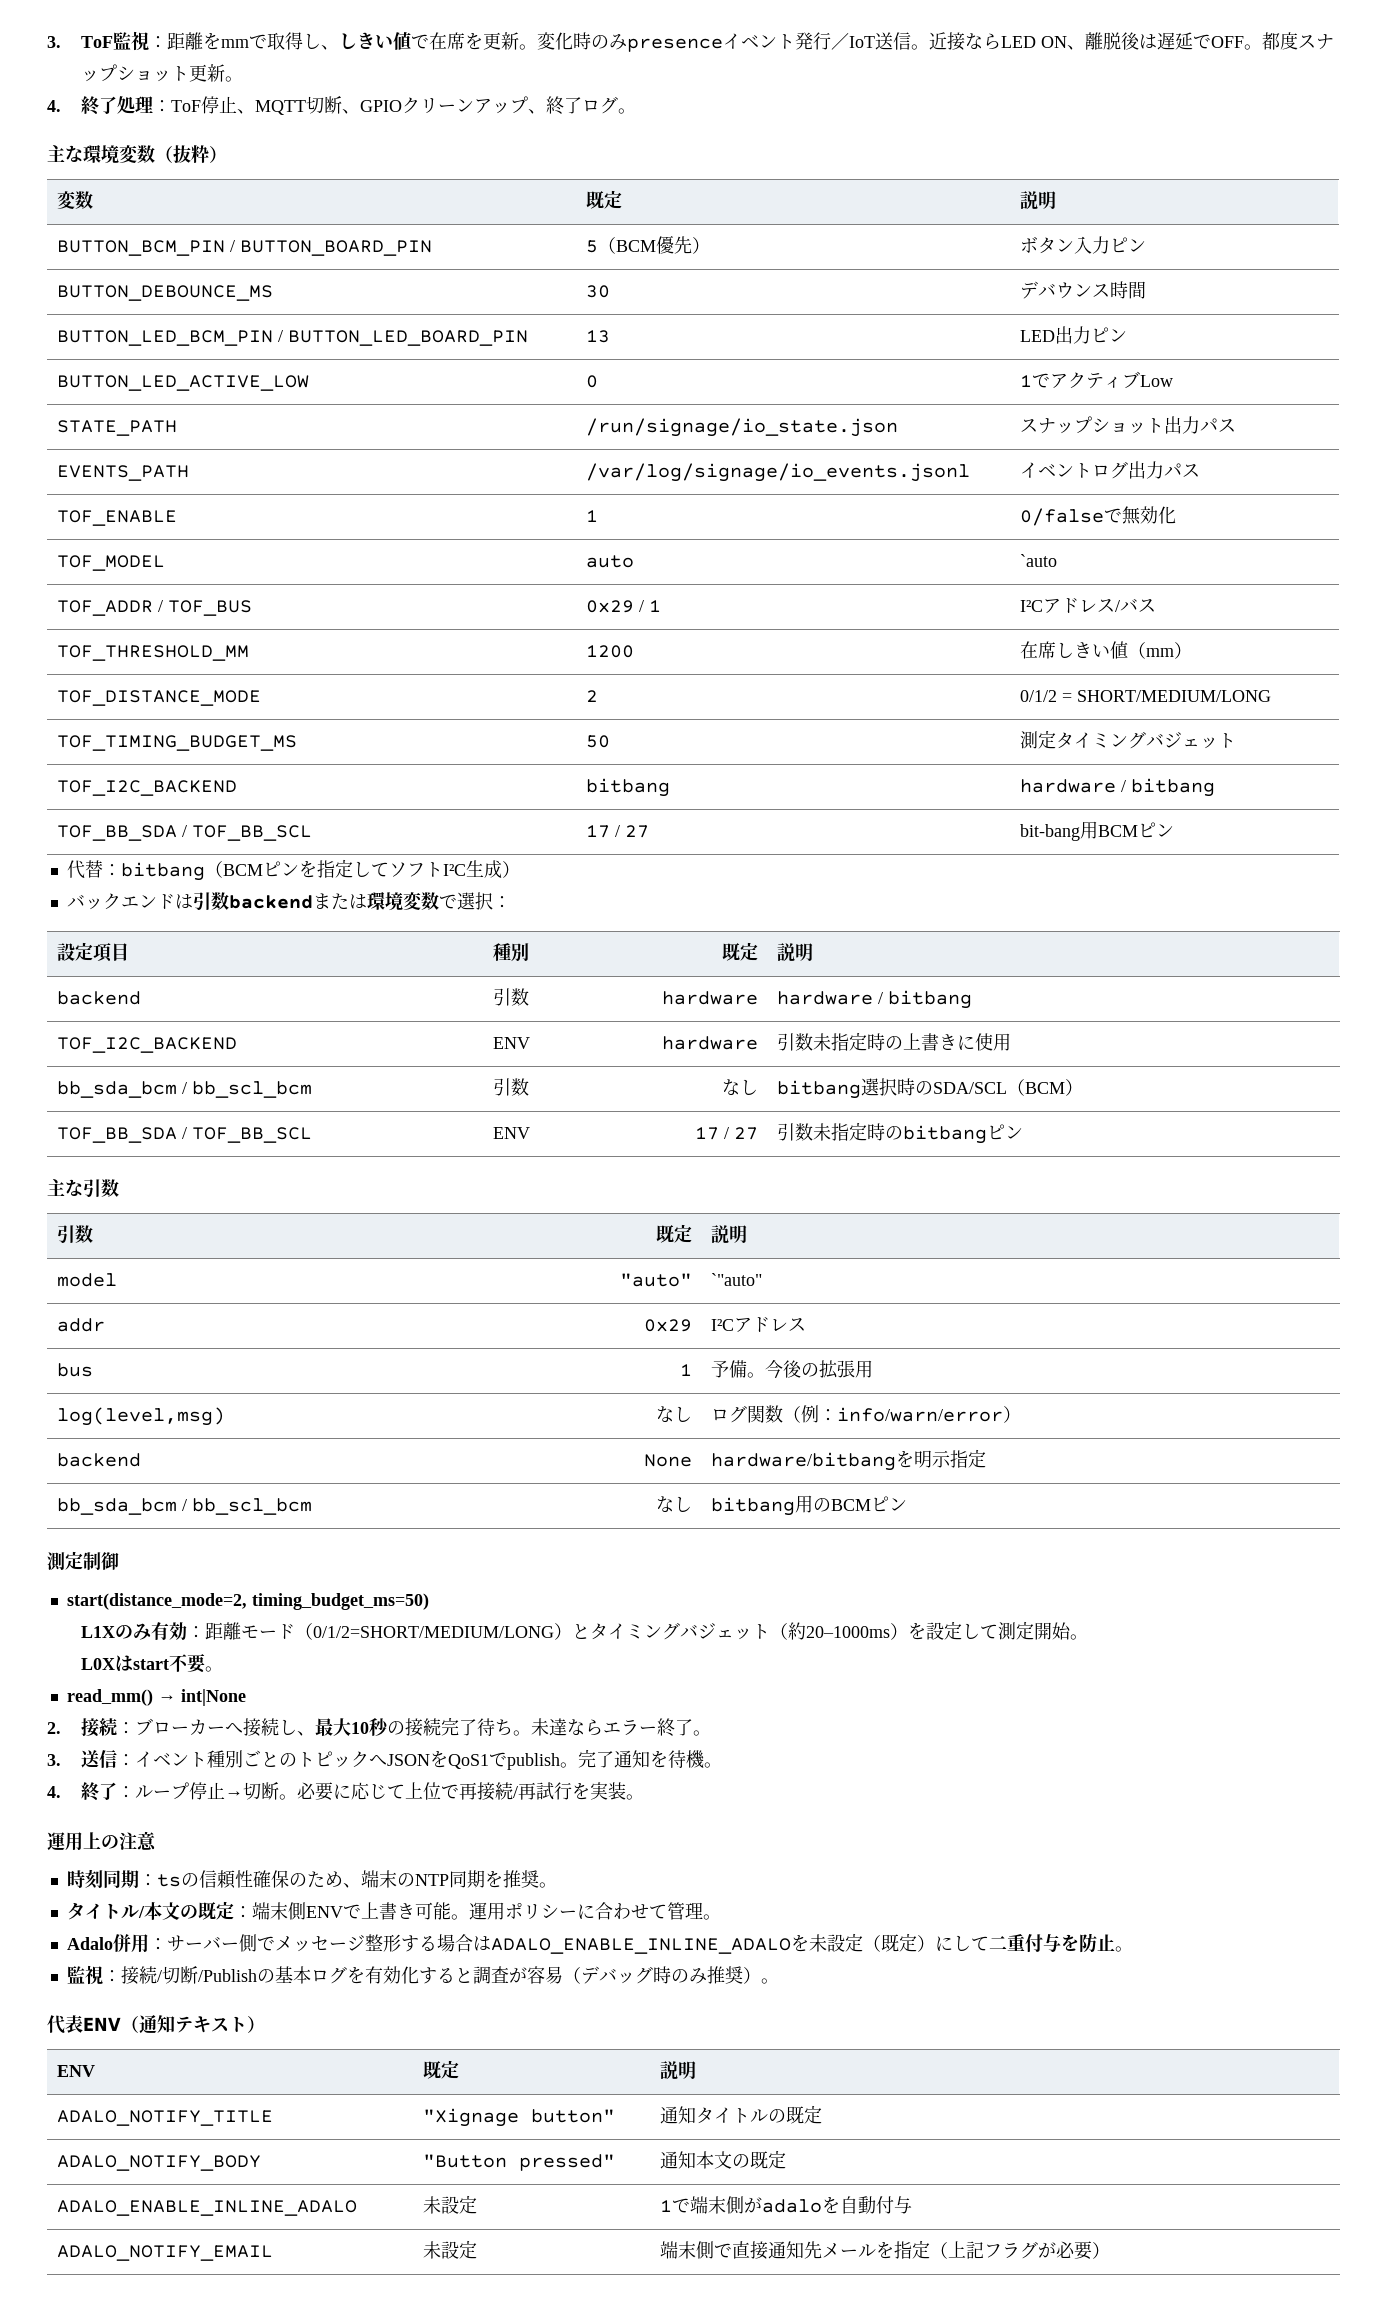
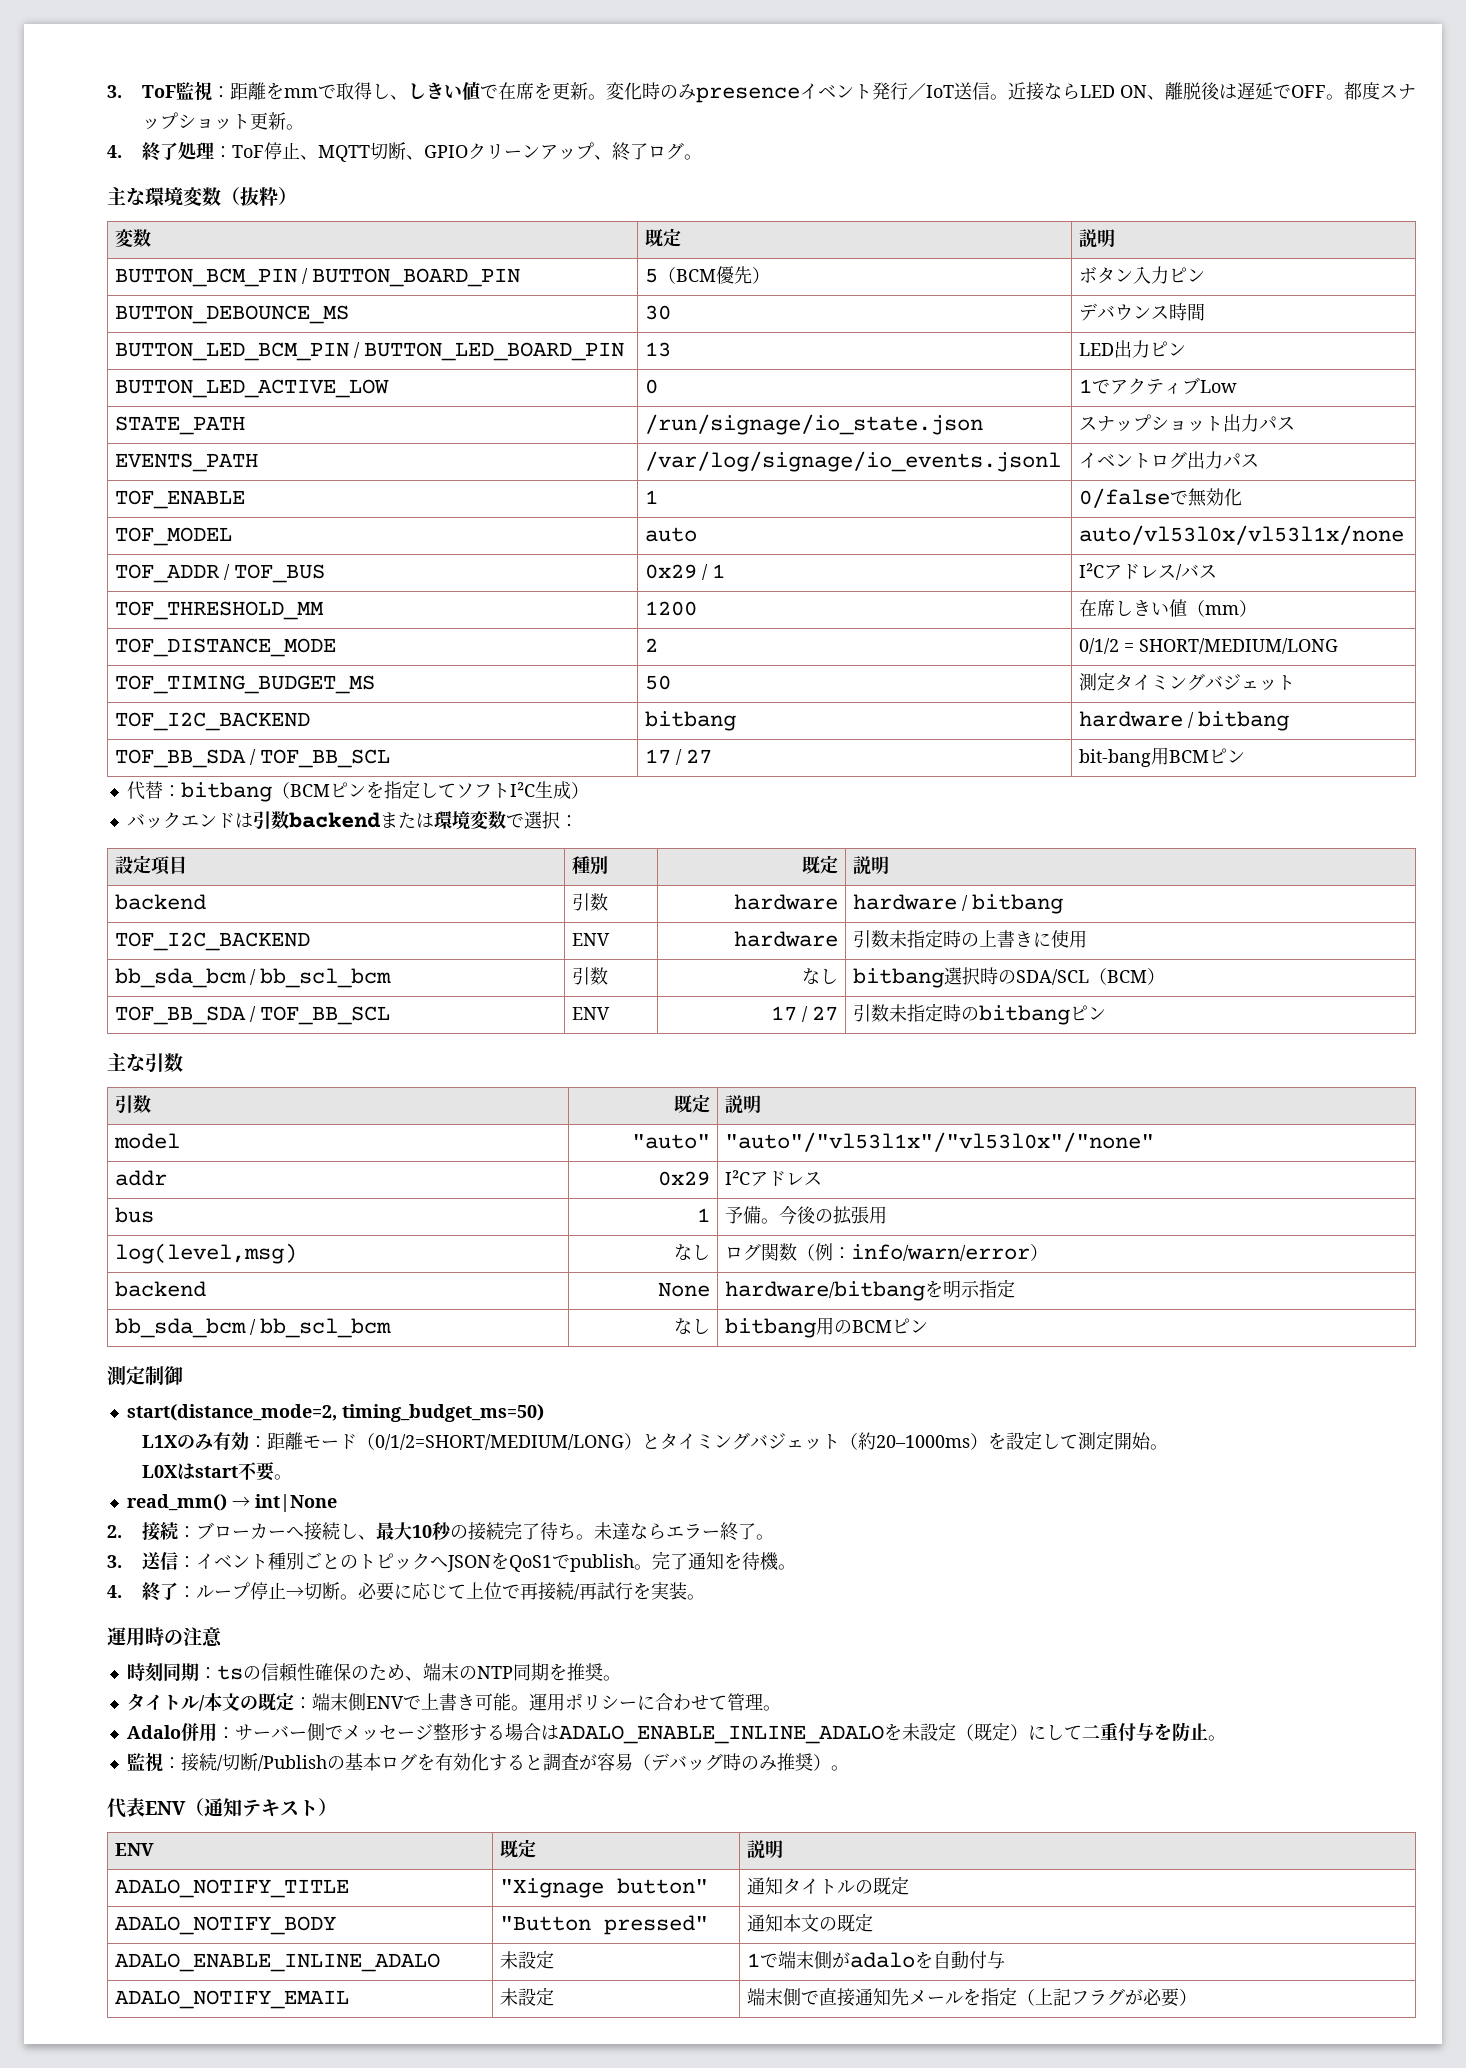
[1020,554,1058,567] `auto -> [1079,525,1405,545] auto/vl53l0x/vl53l1x/none
[711,1273,763,1286] `"auto" -> [725,1132,1155,1152] "auto"/"vl53l1x"/"vl53l0x"/"none"
[83,1832,101,1849] 上 -> [145,1627,164,1646] 時

